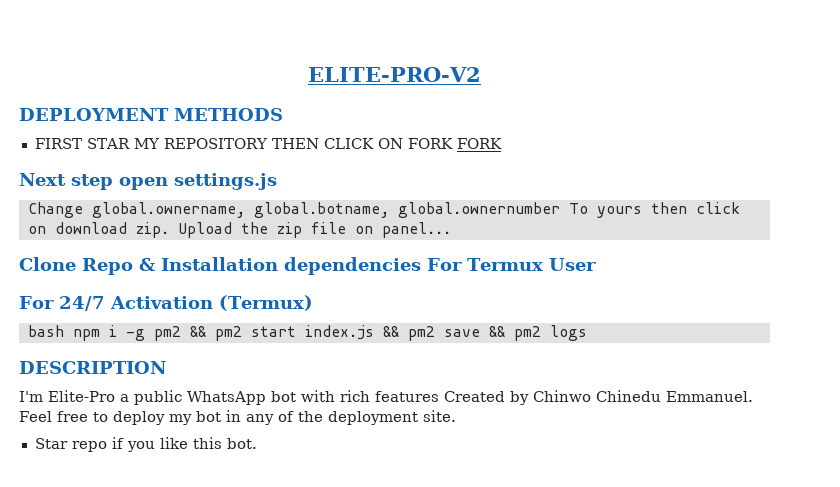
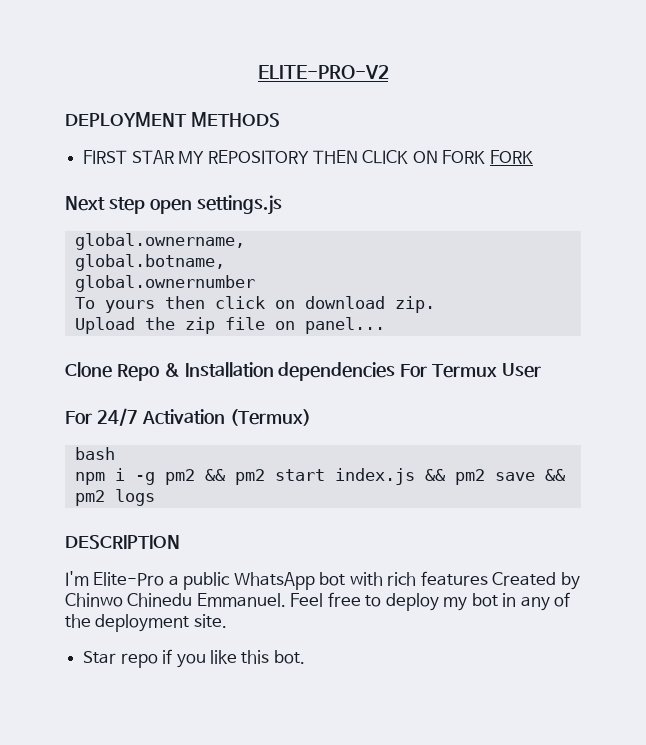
[27,202,83,218] Change -> (282, 205) none
(245, 210) none -> (245, 241) //
(389, 210) none -> (225, 262) //
(560, 210) none -> (255, 283) //
(169, 230) none -> (435, 304) //
(64, 331) none -> (115, 453) //

